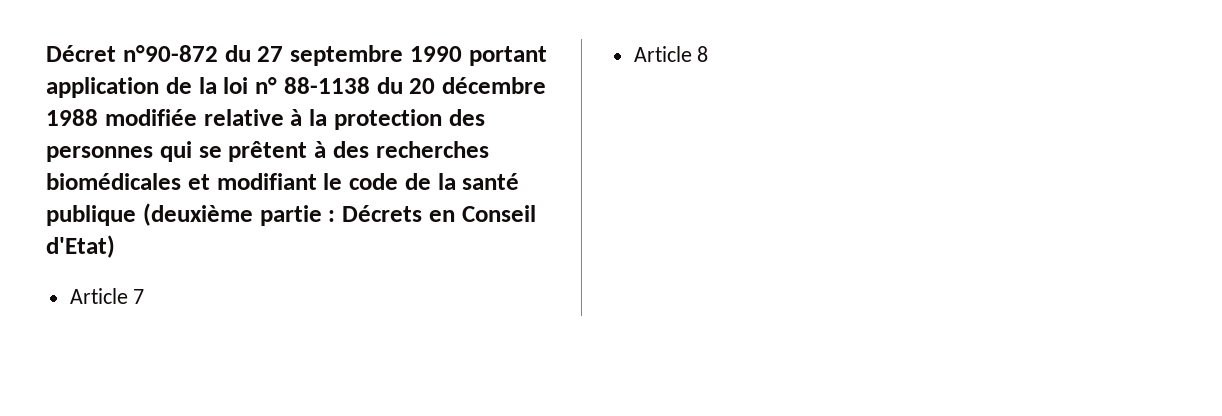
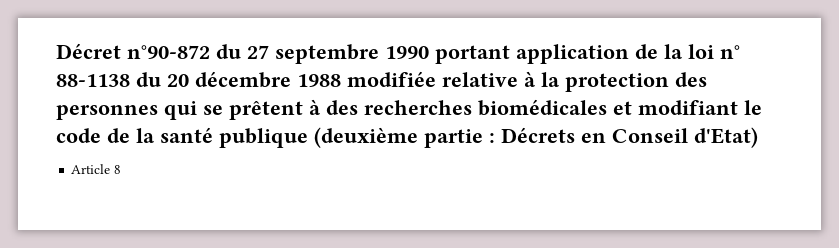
[69,288,145,304] // Article 7 -> (758, 137) none

